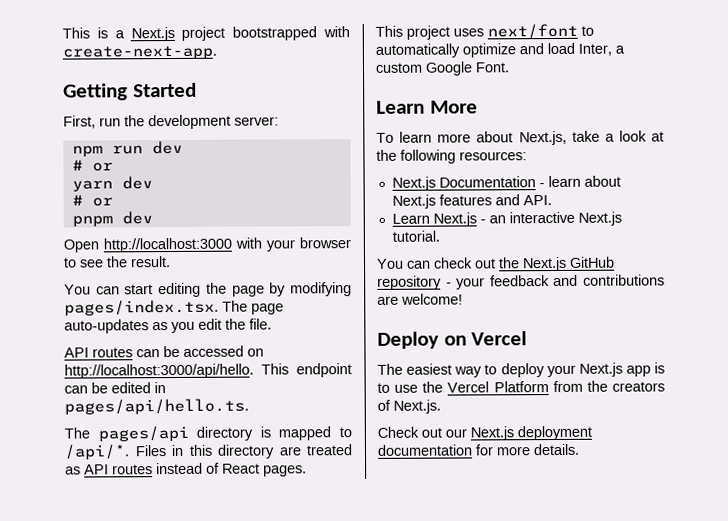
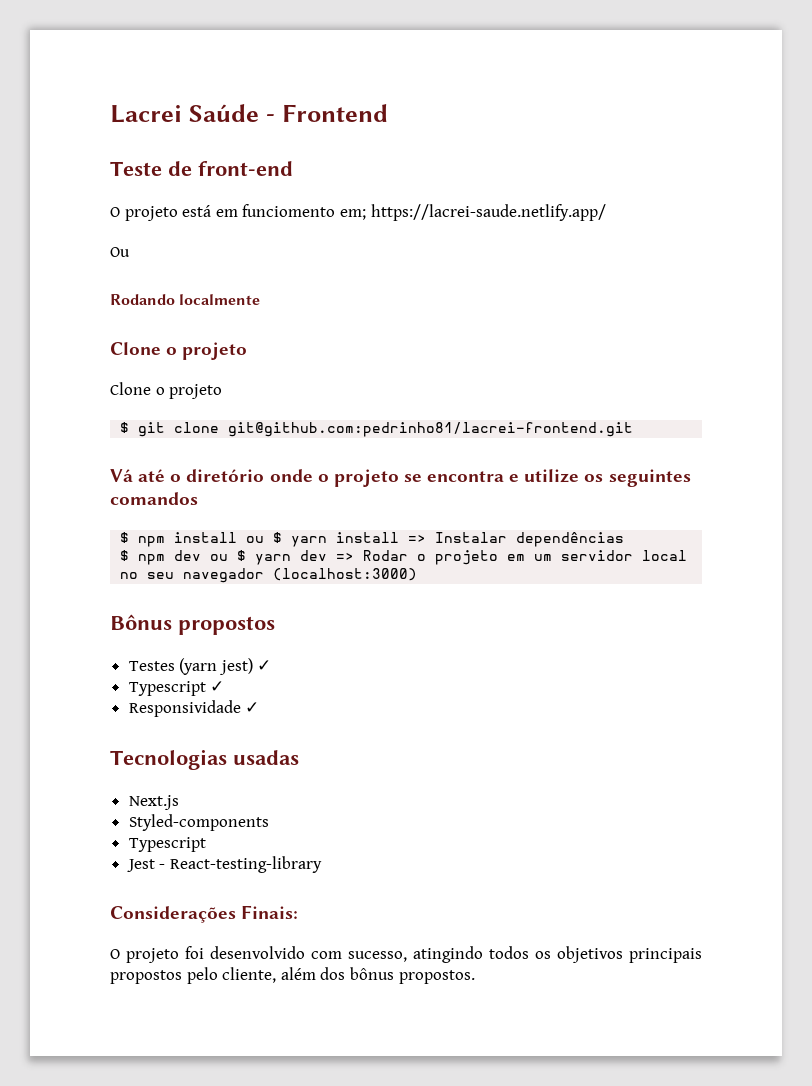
[62,26,350,42] [62,45,217,60] [63,82,197,101] [63,114,279,130] [71,140,183,157] [71,159,113,172] This is a Next.js project bootstrapped with create-next-app. // Getting Started // First, run the development server: // npm run dev // # or // -> [110,104,388,123] [110,161,293,176] [110,204,606,221] [110,247,130,257] [110,294,261,305] [110,342,248,360] [110,382,223,399] [120,422,634,437] [110,469,691,487] [110,492,198,505] [120,532,625,547] [120,550,247,565] Lacrei Saúde - Frontend // Teste de front-end // O projeto está em funciomento em; https://lacrei-saude.netlify.app/ // Ou // Rodando localmente // Clone o projeto // Clone o projeto // $ git clone git@github.com:pedrinho81/lacrei-frontend.git // Vá até o diretório onde o projeto se encontra e utilize os seguintes comandos // $ npm install ou $ yarn install => Instalar dependências // $ npm dev ou $
[71,194,113,207] [71,211,153,227] [63,237,351,253] [63,256,171,268] [64,282,352,298] [64,299,284,316] [64,318,272,334] [64,345,264,358] [64,363,352,379] [64,382,166,394] [64,398,249,415] [64,425,352,442] [64,444,353,460] [65,462,307,477] [375,23,594,40] [375,42,625,58] [375,61,510,76] [376,100,478,114] [376,130,664,146] [376,149,527,164] [391,175,621,191] [391,194,552,209] [391,211,622,227] [391,230,440,242] [376,256,615,272] [377,274,665,290] [377,293,463,305] [377,331,528,349] [377,362,665,378] [377,380,665,393] [377,399,441,414] [377,425,592,441] [377,443,580,456] // # or // pnpm dev // Open http://localhost:3000 with your browser to see the result. // You can start editing the page by modifying pages/index.tsx. The page auto-updates as you edit the file. // API routes can be accessed on http://localhost:3000/api/hello. This endpoint can be edited in pages/api/hello.ts. // The pages/api directory is mapped to /api/*. Files in this directory are treated as API routes instead of React pages. // This project uses next/font to automatically optimize and load Inter, a custom Google Font. // Learn More // To learn more about Next.js, take a look at the following resources: // Next.js Documentation - learn about Next.js features and API. // Learn Next.js - an interactive Next.js tutorial. // You can check out the Next.js GitHub repository - your feedback and contributions are welcome! // Deploy on Vercel // The easiest way to deploy your Next.js app is to use the Vercel Platform from the creators of Next.js. // Check out our Next.js deployment documentation for more details. -> [336,550,688,565] [120,568,418,583] [110,614,275,635] [128,658,272,675] [128,681,225,696] [128,700,260,717] [110,749,299,770] [128,795,179,810] [128,814,269,831] [128,837,206,852] [126,856,322,873] [110,905,299,923] [110,946,702,963] [110,967,475,984] => Rodar o projeto em um servidor local no seu navegador (localhost:3000) // Bônus propostos // Testes (yarn jest) ✓ // Typescript ✓ // Responsividade ✓ // Tecnologias usadas // Next.js // Styled-components // Typescript // Jest - React-testing-library // Considerações Finais: // O projeto foi desenvolvido com sucesso, atingindo todos os objetivos principais propostos pelo cliente, além dos bônus propostos.

